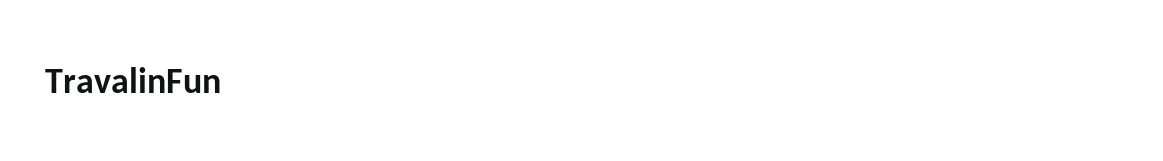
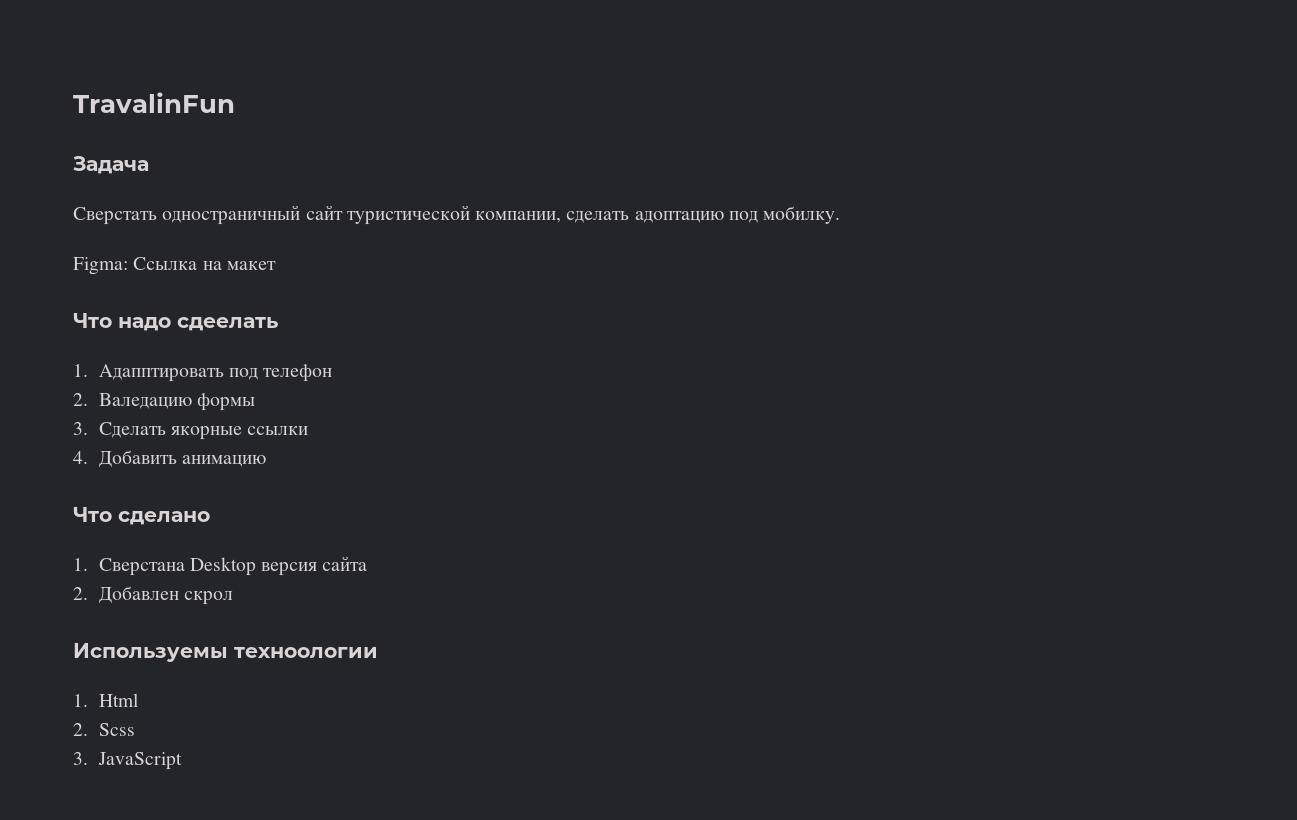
(221, 80) none -> [73,156,149,174] [73,205,841,225] [73,257,276,275] [73,313,278,331] [73,364,333,382] [73,393,255,411] [73,422,309,440] [73,450,266,467] [73,507,210,525] [73,556,368,576] [73,586,233,605] [73,643,378,662] [73,693,138,707] [73,723,135,736] [73,752,182,770] // Задача // Сверстать одностраничный сайт туристической компании, сделать адоптацию под мобилку. // Figma: Ссылка на макет // Что надо сдеелать // 1. Адапптировать под телефон // 2. Валедацию формы // 3. Сделать якорные ссылки // 4. Добавить анимацию // Что сделано // 1. Сверстана Desktop версия сайта // 2. Добавлен скрол // Используемы техноологии // 1. Html // 2. Scss // 3. JavaScript

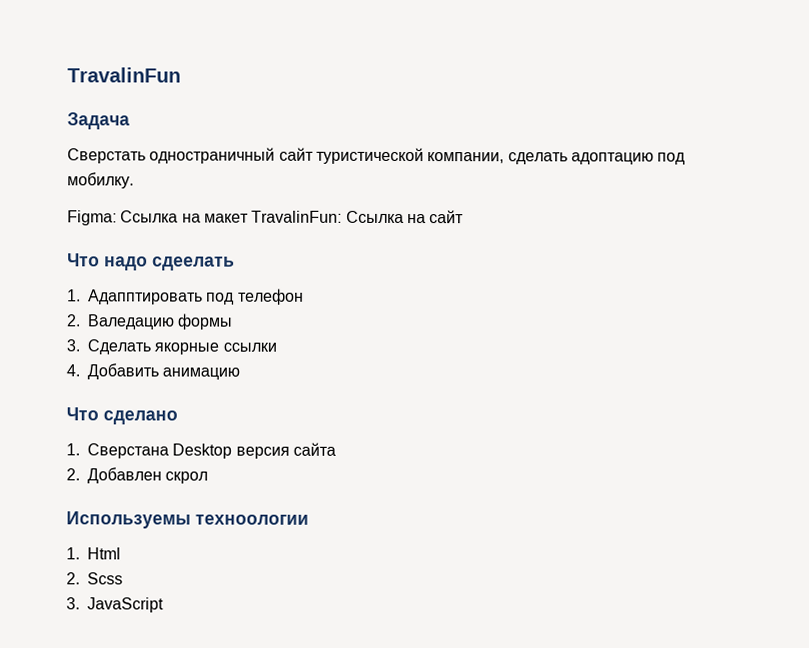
(276, 265) none -> [251,210,465,224] TravalinFun: Ссылка на сайт

